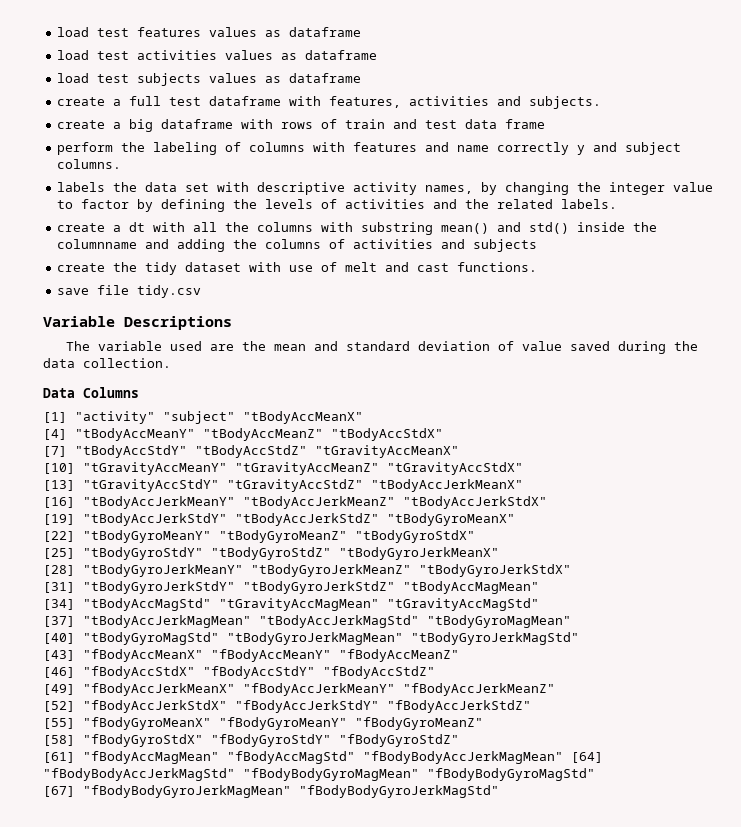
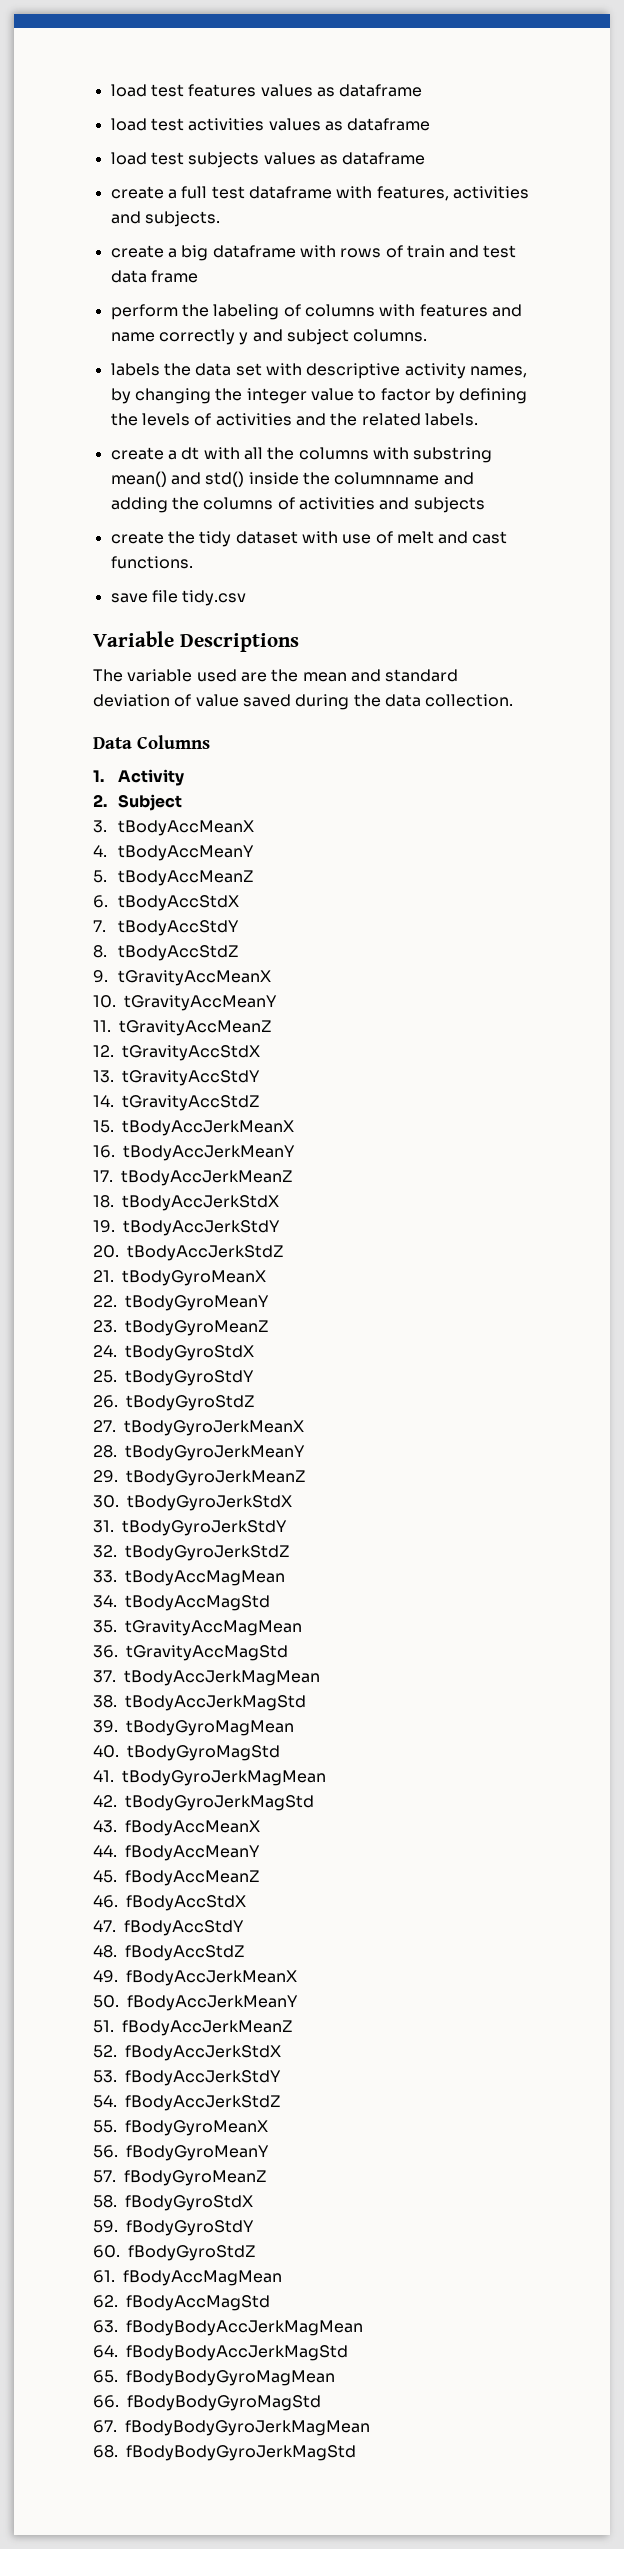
[43,411,363,424] [43,428,443,441] [43,445,459,458] [43,462,523,475] [43,479,523,492] [43,496,547,509] [43,513,515,526] [43,530,475,543] [43,547,499,560] [43,564,571,577] [43,581,539,594] [43,598,539,611] [43,615,571,628] [43,632,579,645] [43,649,459,662] [43,666,435,679] [43,683,555,696] [43,700,531,713] [43,717,483,730] [43,734,459,747] [43,751,603,764] [43,768,595,781] [43,785,499,798] [1] "activity" "subject" "tBodyAccMeanX" // [4] "tBodyAccMeanY" "tBodyAccMeanZ" "tBodyAccStdX" // [7] "tBodyAccStdY" "tBodyAccStdZ" "tGravityAccMeanX" // [10] "tGravityAccMeanY" "tGravityAccMeanZ" "tGravityAccStdX" // [13] "tGravityAccStdY" "tGravityAccStdZ" "tBodyAccJerkMeanX" // [16] "tBodyAccJerkMeanY" "tBodyAccJerkMeanZ" "tBodyAccJerkStdX" // [19] "tBodyAccJerkStdY" "tBodyAccJerkStdZ" "tBodyGyroMeanX" // [22] "tBodyGyroMeanY" "tBodyGyroMeanZ" "tBodyGyroStdX" // [25] "tBodyGyroStdY" "tBodyGyroStdZ" "tBodyGyroJerkMeanX" // [28] "tBodyGyroJerkMeanY" "tBodyGyroJerkMeanZ" "tBodyGyroJerkStdX" // [31] "tBodyGyroJerkStdY" "tBodyGyroJerkStdZ" "tBodyAccMagMean" // [34] "tBodyAccMagStd" "tGravityAccMagMean" "tGravityAccMagStd" // [37] "tBodyAccJerkMagMean" "tBodyAccJerkMagStd" "tBodyGyroMagMean" // [40] "tBodyGyroMagStd" "tBodyGyroJerkMagMean" "tBodyGyroJerkMagStd" // [43] "fBodyAccMeanX" "fBodyAccMeanY" "fBodyAccMeanZ" // [46] "fBodyAccStdX" "fBodyAccStdY" "fBodyAccStdZ" // [49] "fBodyAccJerkMeanX" "fBodyAccJerkMeanY" "fBodyAccJerkMeanZ" // [52] "fBodyAccJerkStdX" "fBodyAccJerkStdY" "fBodyAccJerkStdZ" // [55] "fBodyGyroMeanX" "fBodyGyroMeanY" "fBodyGyroMeanZ" // [58] "fBodyGyroStdX" "fBodyGyroStdY" "fBodyGyroStdZ" // [61] "fBodyAccMagMean" "fBodyAccMagStd" "fBodyBodyAccJerkMagMean" [64] "fBodyBodyAccJerkMagStd" "fBodyBodyGyroMagMean" "fBodyBodyGyroMagStd" // [67] "fBodyBodyGyroJerkMagMean" "fBodyBodyGyroJerkMagStd" -> [93,769,185,786] [93,794,183,811] [93,820,255,836] [93,845,255,861] [93,870,254,886] [93,895,240,911] [93,920,240,936] [93,945,239,961] [93,970,272,986] [93,995,277,1011] [93,1020,271,1036] [93,1045,260,1061] [93,1070,260,1086] [93,1095,259,1111] [93,1120,294,1136] [93,1145,295,1161] [93,1170,292,1186] [93,1195,279,1211] [93,1220,280,1236] [93,1245,283,1261] [93,1270,266,1286] [93,1295,269,1311] [93,1320,268,1336] [93,1345,254,1361] [93,1370,254,1386] [93,1395,254,1411] [93,1420,304,1436] [93,1445,305,1461] [93,1470,305,1486] [93,1495,292,1511] [93,1520,287,1536] [93,1545,289,1561] [93,1570,285,1586] [93,1595,270,1611] [93,1620,302,1636] [93,1645,288,1661] [93,1670,320,1686] [93,1695,306,1711] [93,1720,294,1736] [93,1745,280,1761] [93,1770,326,1786] [93,1795,314,1811] [93,1820,260,1836] [93,1845,260,1861] [93,1870,259,1886] [93,1895,246,1911] [93,1920,244,1936] [93,1945,244,1961] [93,1970,297,1986] [93,1995,298,2011] [93,2020,292,2036] [93,2045,281,2061] [93,2070,281,2086] [93,2095,280,2111] [93,2120,268,2136] [93,2145,269,2161] [93,2170,266,2186] [93,2195,253,2211] [93,2220,254,2236] [93,2245,255,2261] [93,2270,282,2286] [93,2295,270,2311] [93,2320,363,2336] [93,2345,348,2361] [93,2370,335,2386] [93,2395,321,2411] [93,2420,370,2436] [93,2445,356,2461] 1. Activity // 2. Subject // 3. tBodyAccMeanX // 4. tBodyAccMeanY // 5. tBodyAccMeanZ // 6. tBodyAccStdX // 7. tBodyAccStdY // 8. tBodyAccStdZ // 9. tGravityAccMeanX // 10. tGravityAccMeanY // 11. tGravityAccMeanZ // 12. tGravityAccStdX // 13. tGravityAccStdY // 14. tGravityAccStdZ // 15. tBodyAccJerkMeanX // 16. tBodyAccJerkMeanY // 17. tBodyAccJerkMeanZ // 18. tBodyAccJerkStdX // 19. tBodyAccJerkStdY // 20. tBodyAccJerkStdZ // 21. tBodyGyroMeanX // 22. tBodyGyroMeanY // 23. tBodyGyroMeanZ // 24. tBodyGyroStdX // 25. tBodyGyroStdY // 26. tBodyGyroStdZ // 27. tBodyGyroJerkMeanX // 28. tBodyGyroJerkMeanY // 29. tBodyGyroJerkMeanZ // 30. tBodyGyroJerkStdX // 31. tBodyGyroJerkStdY // 32. tBodyGyroJerkStdZ // 33. tBodyAccMagMean // 34. tBodyAccMagStd // 35. tGravityAccMagMean // 36. tGravityAccMagStd // 37. tBodyAccJerkMagMean // 38. tBodyAccJerkMagStd // 39. tBodyGyroMagMean // 40. tBodyGyroMagStd // 41. tBodyGyroJerkMagMean // 42. tBodyGyroJerkMagStd // 43. fBodyAccMeanX // 44. fBodyAccMeanY // 45. fBodyAccMeanZ // 46. fBodyAccStdX // 47. fBodyAccStdY // 48. fBodyAccStdZ // 49. fBodyAccJerkMeanX // 50. fBodyAccJerkMeanY // 51. fBodyAccJerkMeanZ // 52. fBodyAccJerkStdX // 53. fBodyAccJerkStdY // 54. fBodyAccJerkStdZ // 55. fBodyGyroMeanX // 56. fBodyGyroMeanY // 57. fBodyGyroMeanZ // 58. fBodyGyroStdX // 59. fBodyGyroStdY // 60. fBodyGyroStdZ // 61. fBodyAccMagMean // 62. fBodyAccMagStd // 63. fBodyBodyAccJerkMagMean // 64. fBodyBodyAccJerkMagStd // 65. fBodyBodyGyroMagMean // 66. fBodyBodyGyroMagStd // 67. fBodyBodyGyroJerkMagMean // 68. fBodyBodyGyroJerkMagStd

